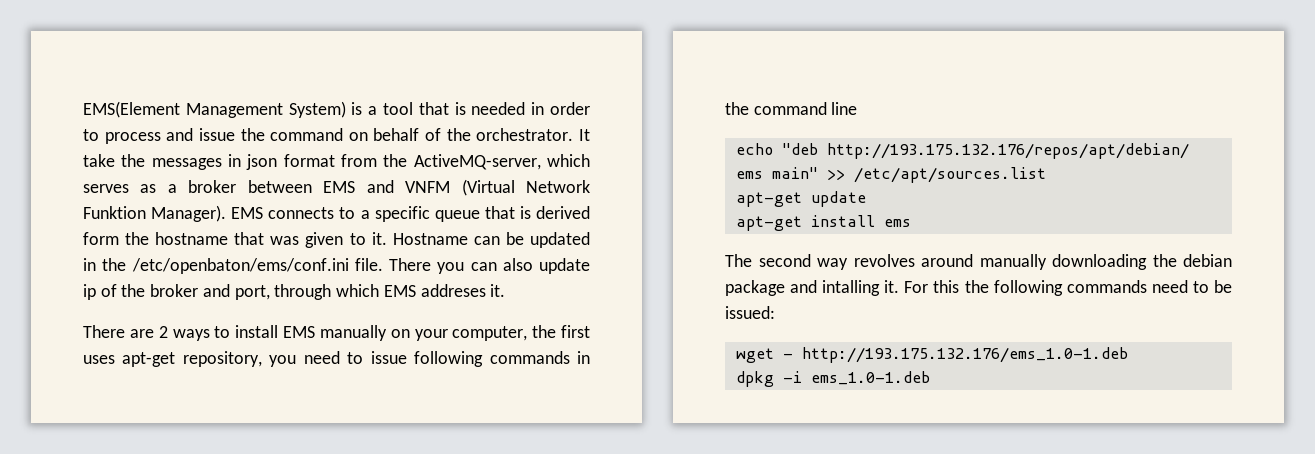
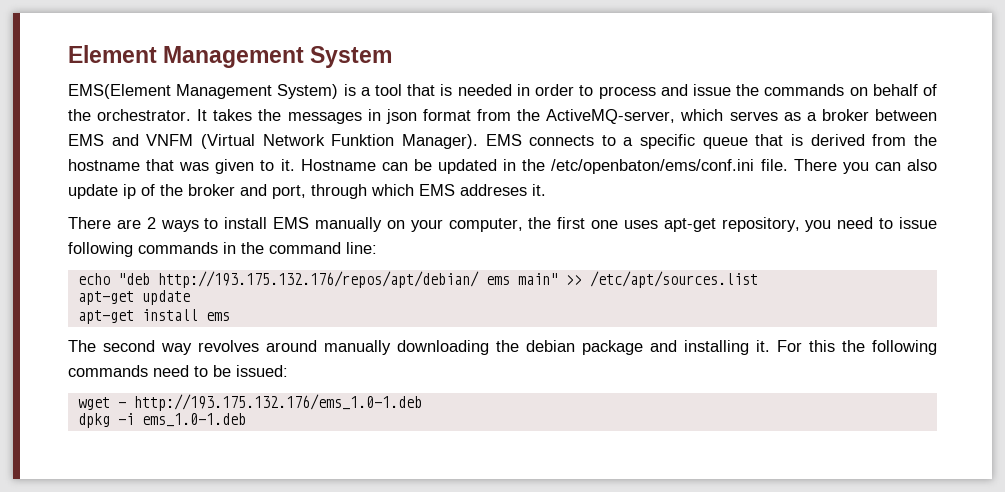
(83, 109) none -> [68,45,393,68] Element Management System //
[270,128,344,141] command -> [764,84,845,96] commands
[83,154,115,167] take -> [213,109,253,121] takes
[83,232,119,245] form -> [872,134,907,146] from
(590, 331) none -> [591,220,619,229] one
[831,102,858,115] line -> [346,242,377,254] line:
[822,280,881,296] intalling -> [684,340,749,355] installing

